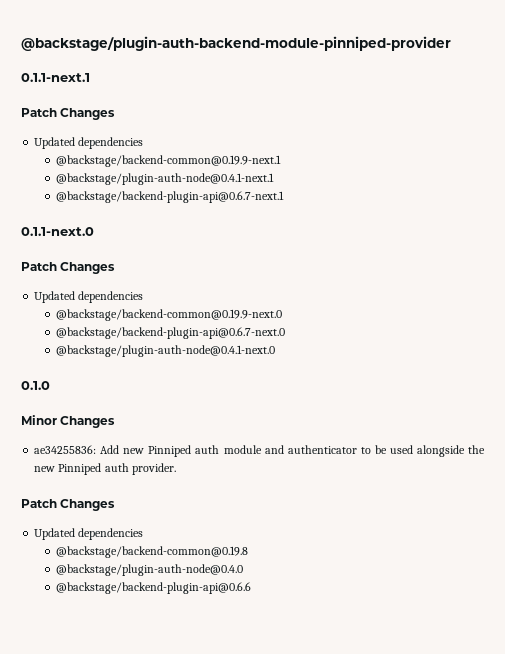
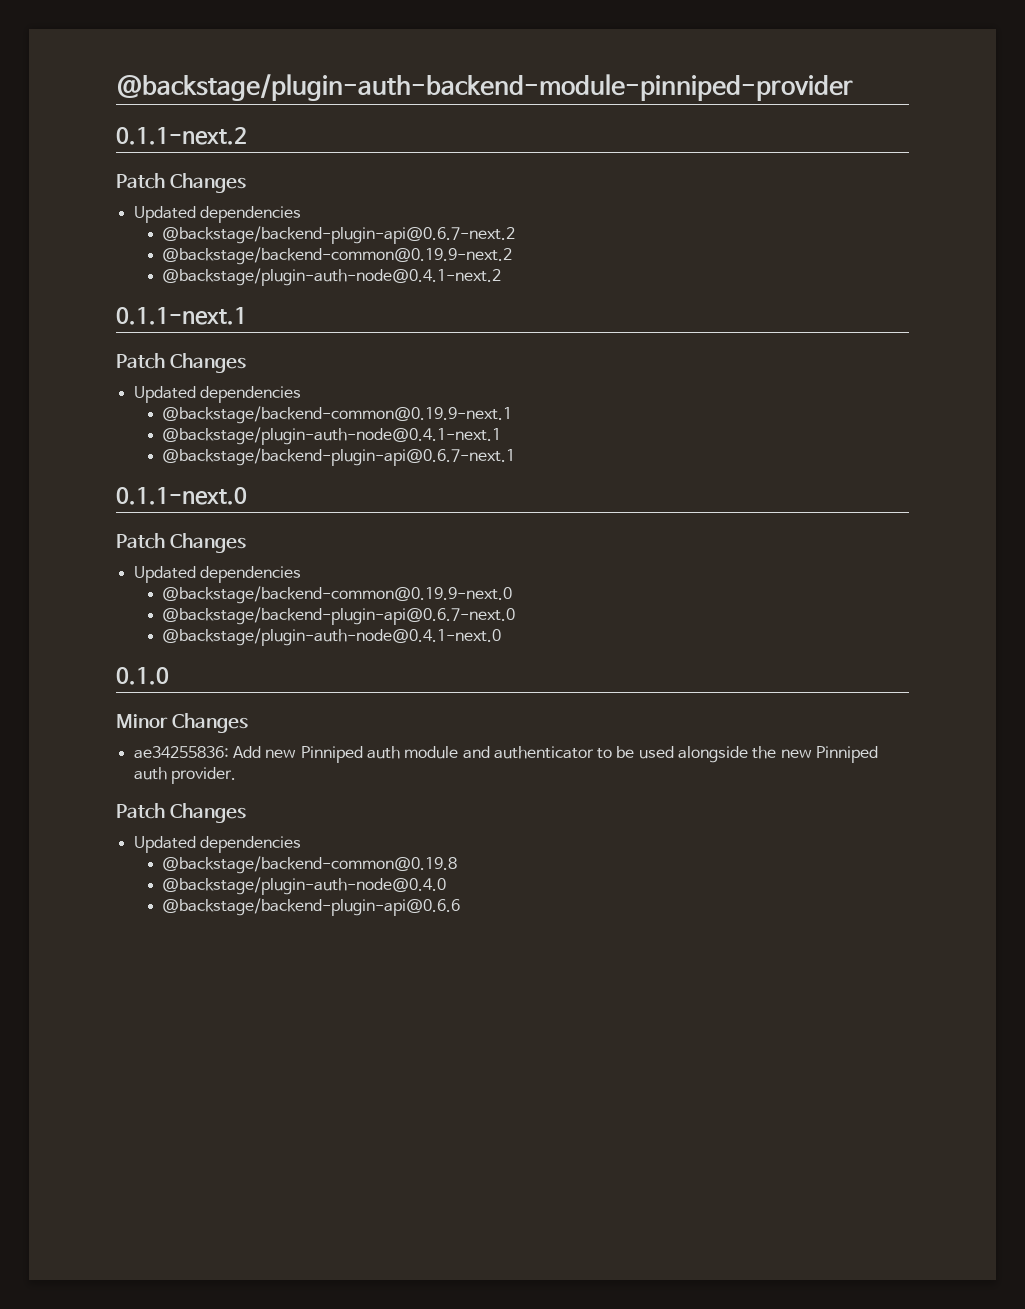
(451, 43) none -> [116,127,247,145] [116,173,246,193] [133,206,301,223] [162,226,516,244] [162,247,513,265] [162,268,502,286] // 0.1.1-next.2 // Patch Changes // Updated dependencies // @backstage/backend-plugin-api@0.6.7-next.2 // @backstage/backend-common@0.19.9-next.2 // @backstage/plugin-auth-node@0.4.1-next.2

